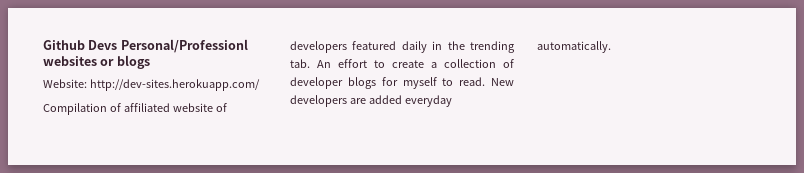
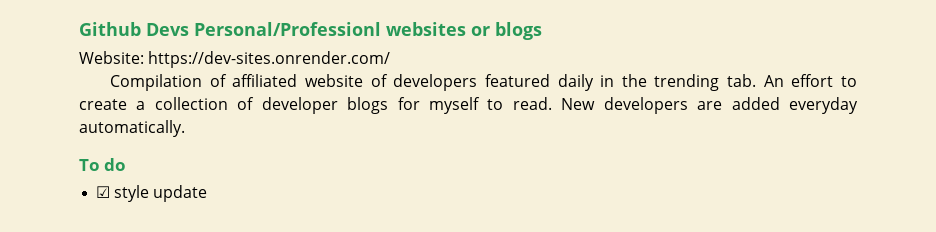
[89,79,260,91] http://dev-sites.herokuapp.com/ -> [148,51,391,68] https://dev-sites.onrender.com/
(611, 47) none -> [79,158,127,171] [96,185,208,202] // To do // ☑ style update

